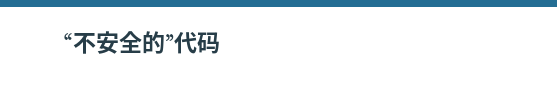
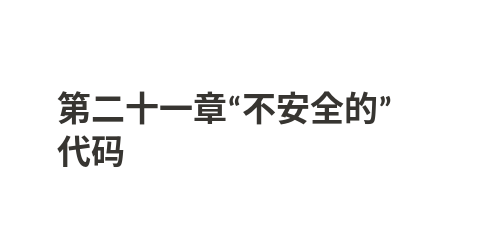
(64, 42) none -> [57,91,227,125] 第二十一章

